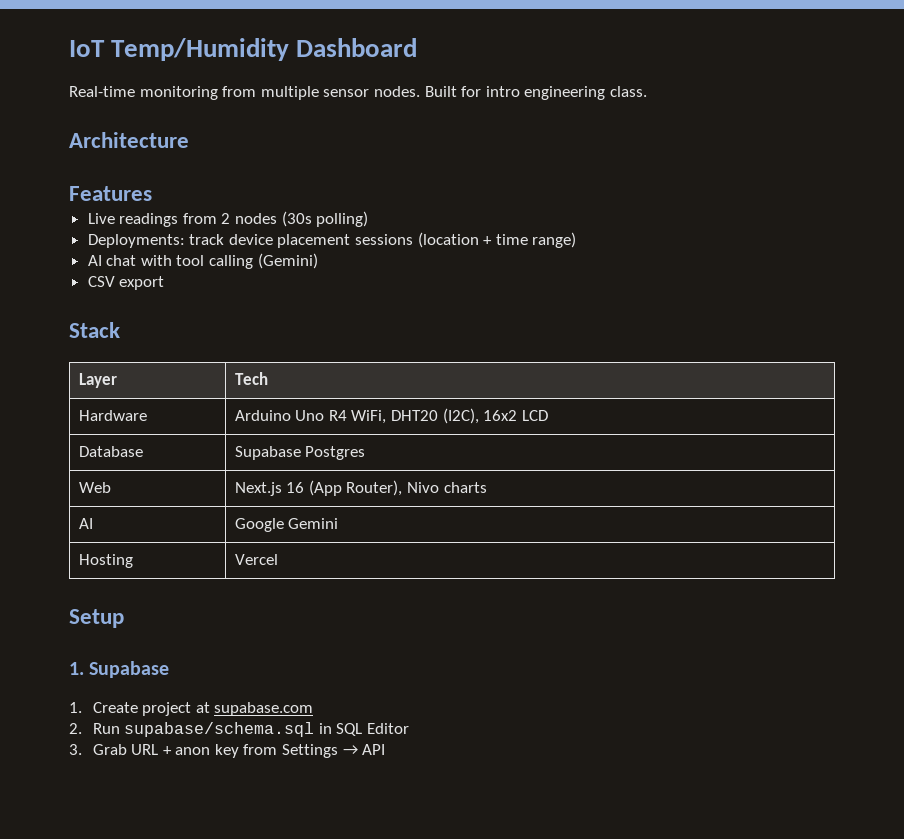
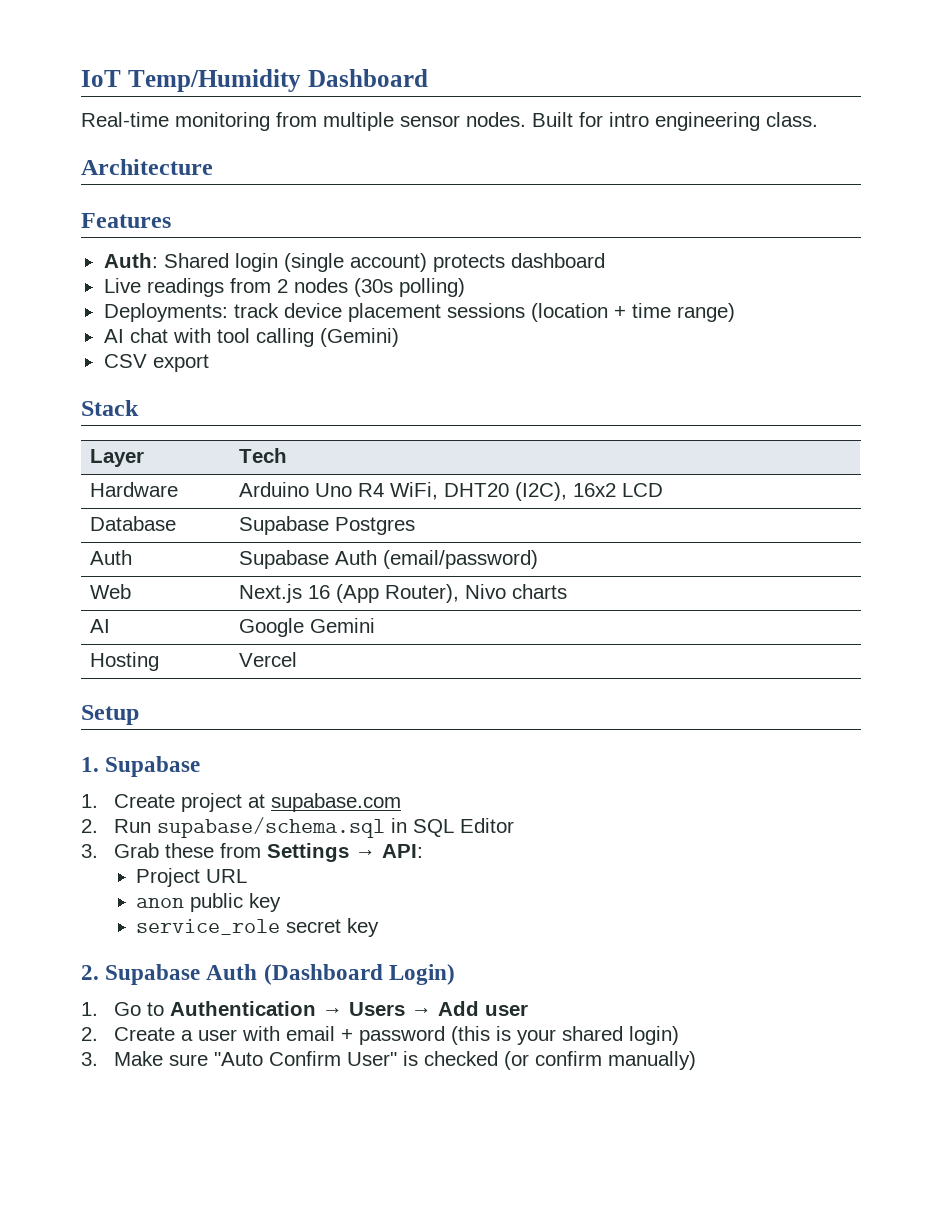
(152, 193) none -> [103,253,605,272] // Auth: Shared login (single account) protects dashboard
(366, 453) none -> [90,550,133,565] [239,550,539,569] // Auth | Supabase Auth (email/password)
[131,744,386,758] URL + anon key from Settings → API -> [164,843,423,862] [136,868,248,887] [136,893,282,912] [136,918,380,937] [81,964,455,985] [81,1001,528,1016] [81,1026,679,1045] [81,1051,696,1070] these from Settings → API: // Project URL // anon public key // service_role secret key // 2. Supabase Auth (Dashboard Login) // 1. Go to Authentication → Users → Add user // 2. Create a user with email + password (this is your shared login) // 3. Make sure "Auto Confirm User" is checked (or confirm manually)

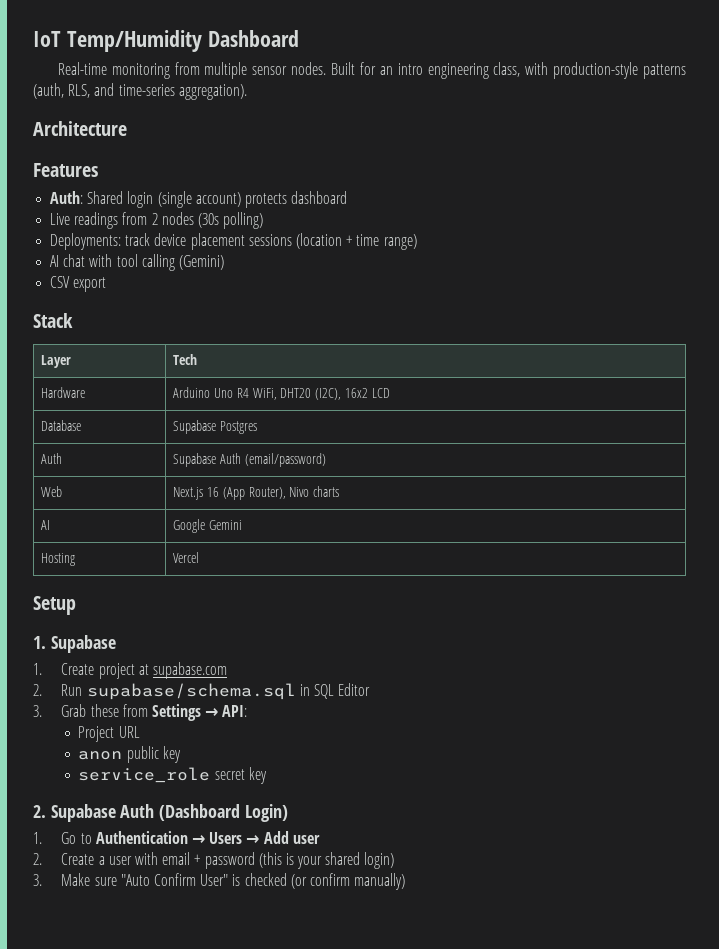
(603, 119) none -> [379,66,393,75] an
[766,112,818,127] class. -> [493,62,687,79] [33,83,247,100] class, with production-style patterns (auth, RLS, and time-series aggregation).

